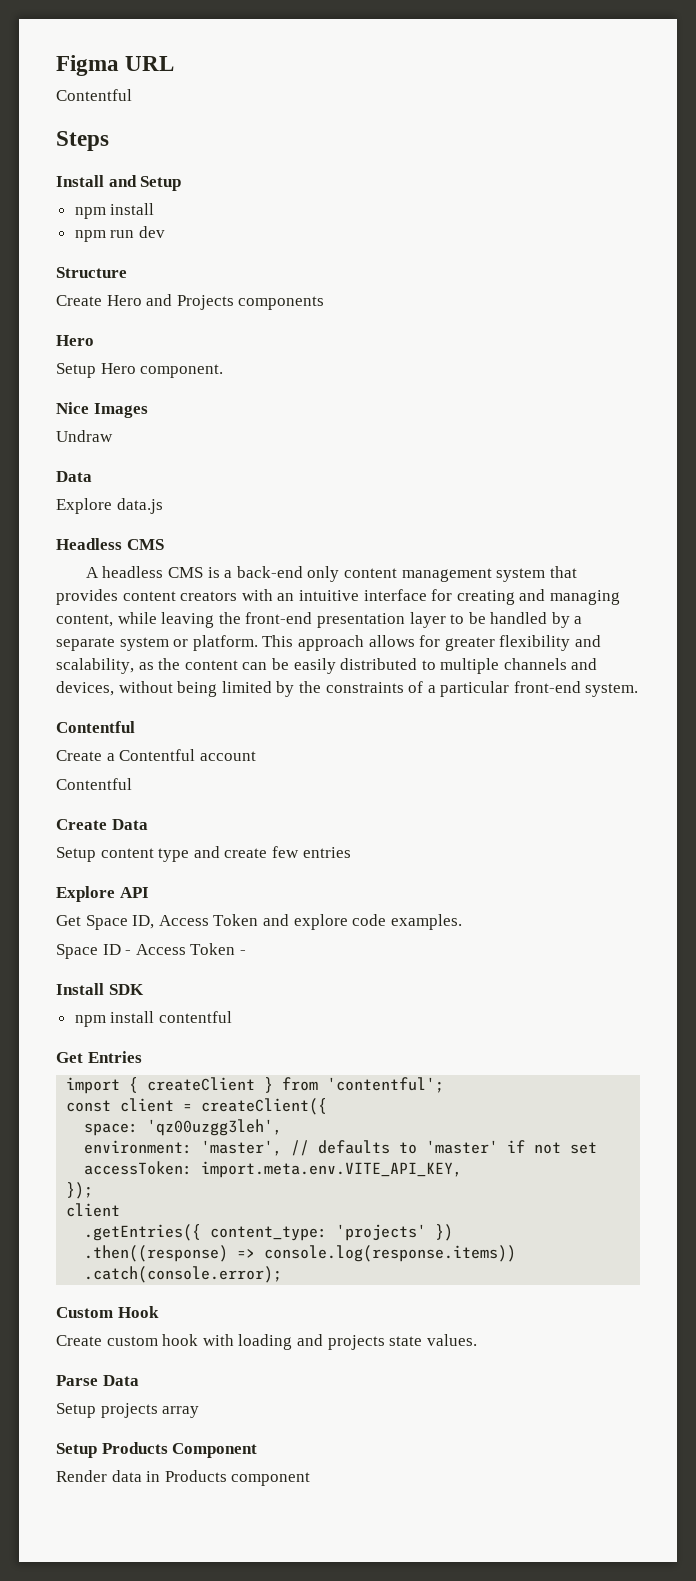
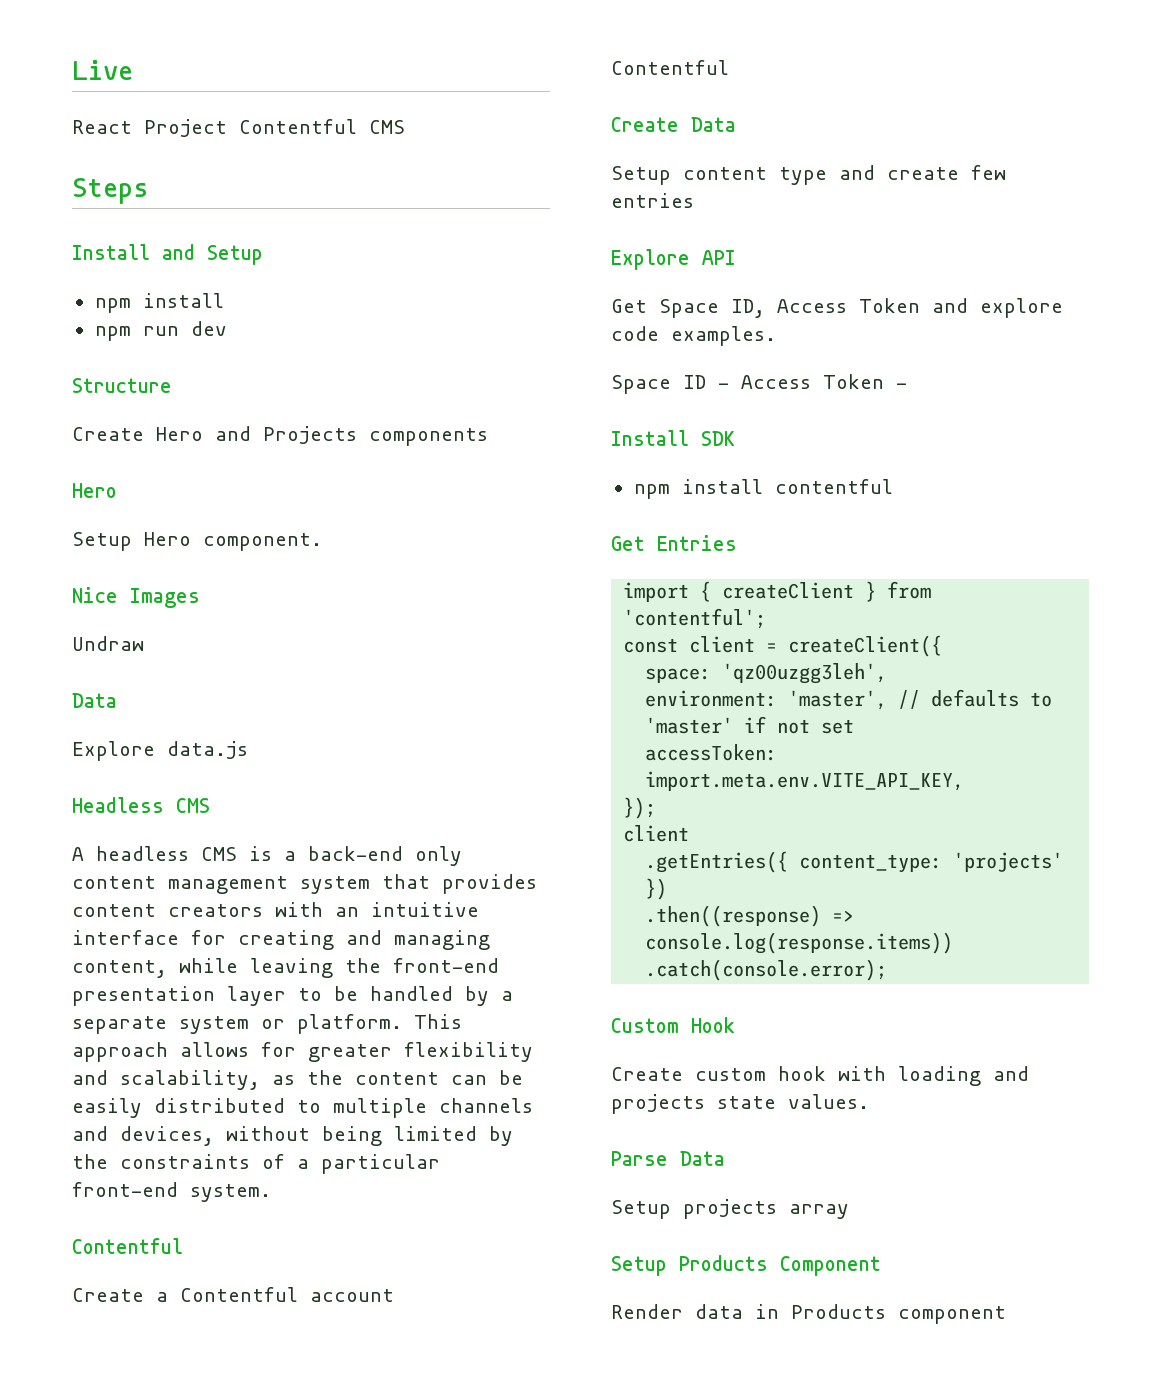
[56,55,175,76] [56,89,132,101] Figma URL // Contentful -> [72,60,133,80] [72,119,405,137] Live // React Project Contentful CMS

